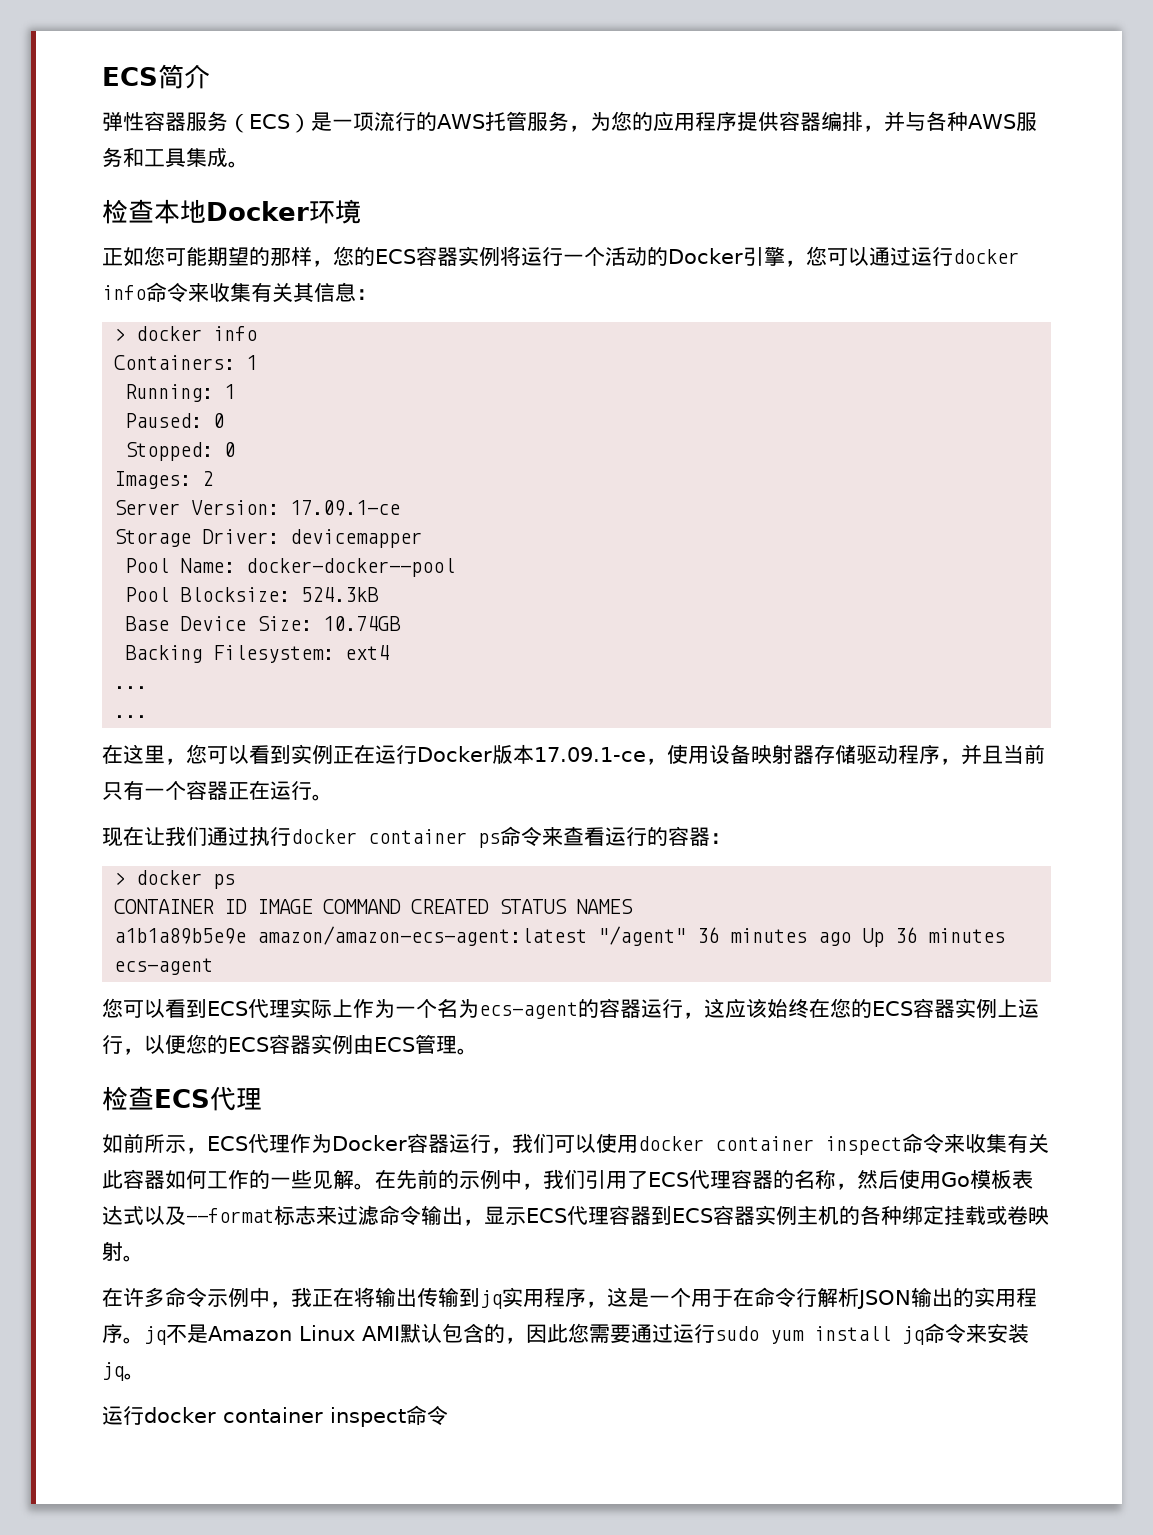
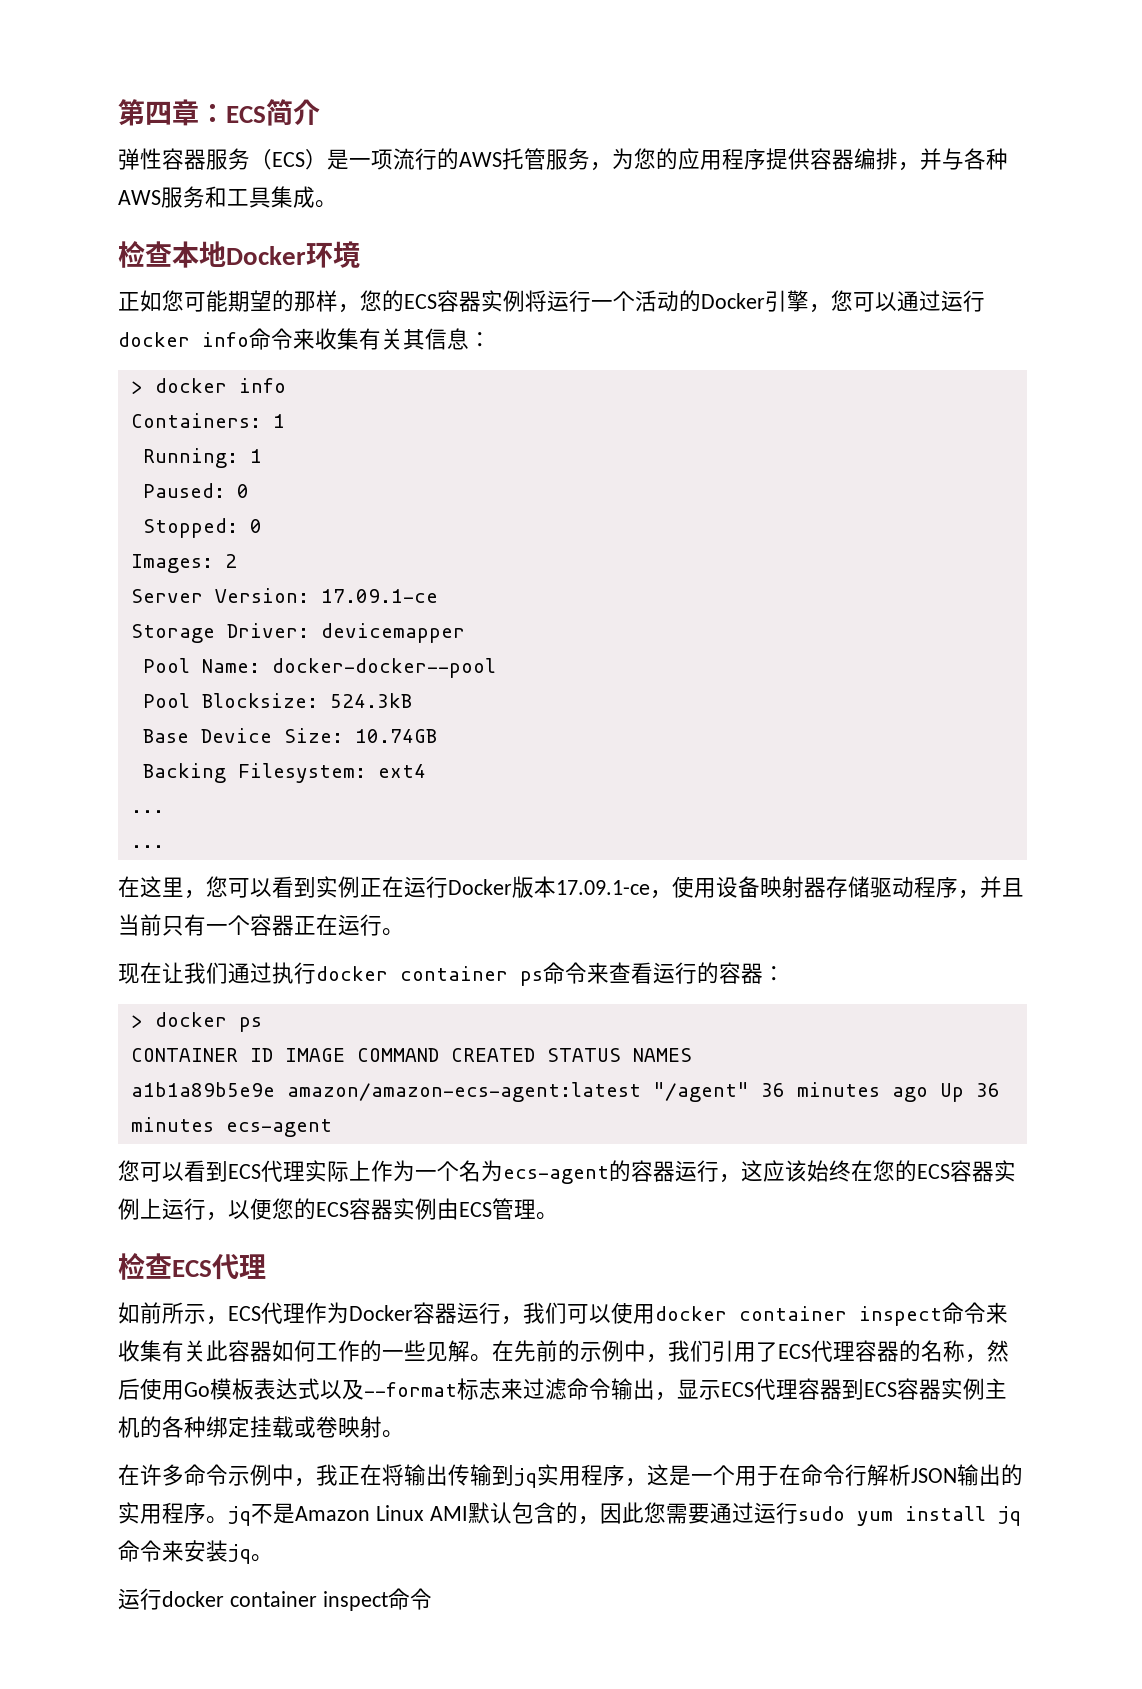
(102, 76) none -> [118,99,226,126] 第四章：

